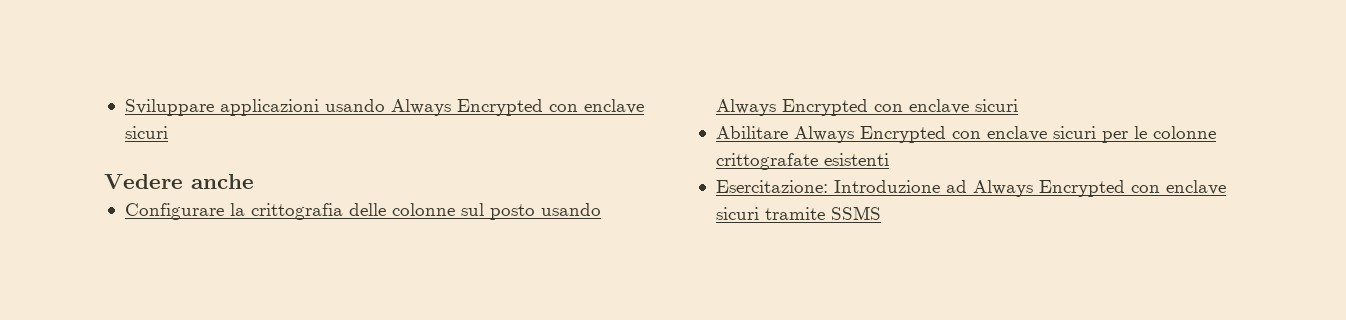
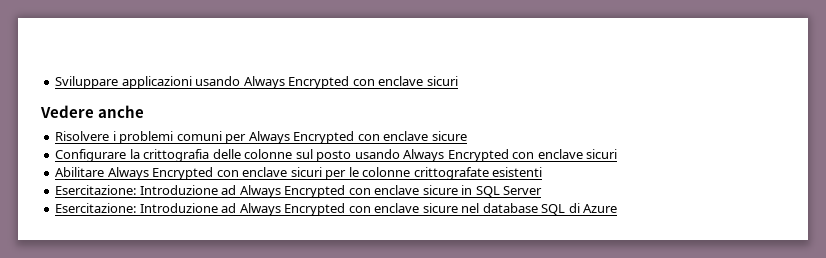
(254, 181) none -> [55,131,467,144] // Risolvere i problemi comuni per Always Encrypted con enclave sicure
[715,206,881,220] sicuri tramite SSMS -> [422,185,543,197] [55,203,618,216] sicure in SQL Server // Esercitazione: Introduzione ad Always Encrypted con enclave sicure nel database SQL di Azure

